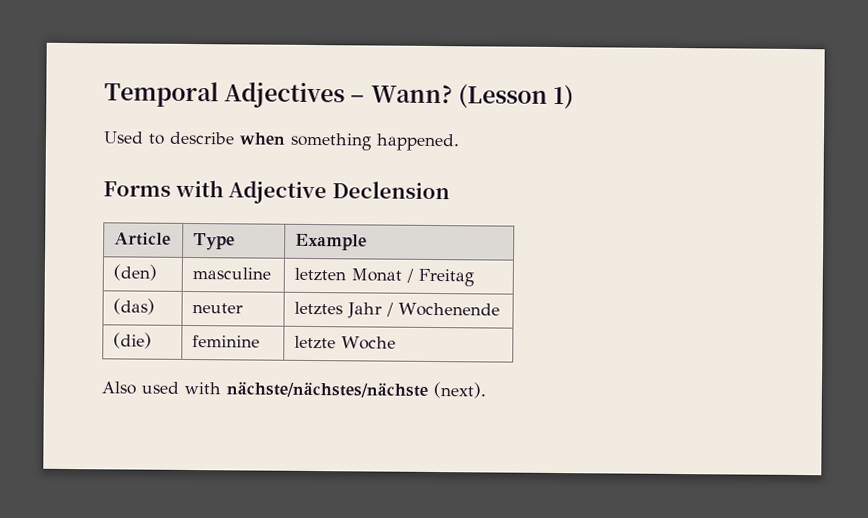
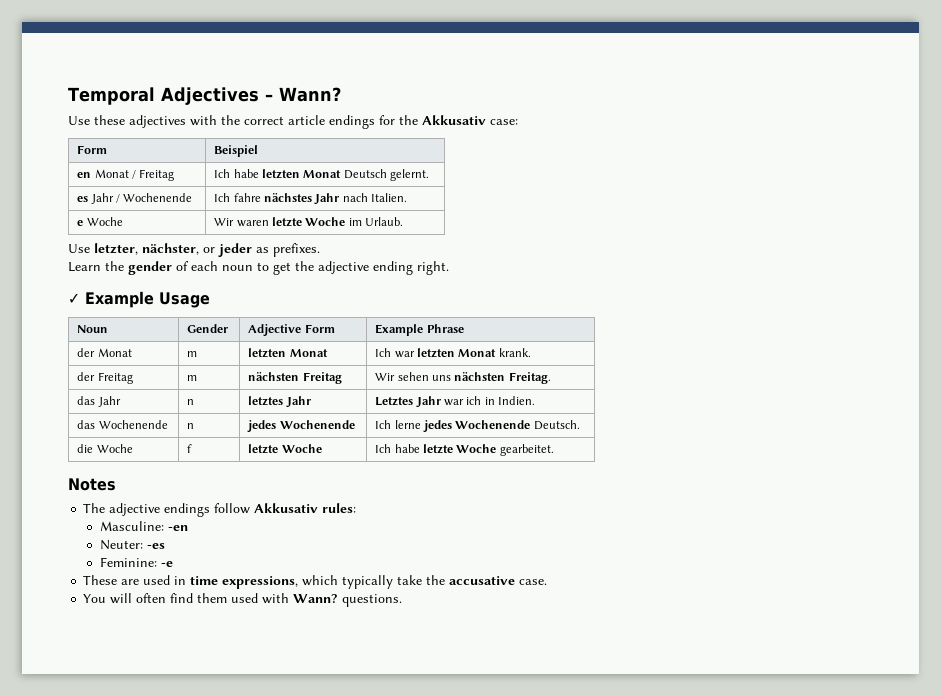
[457,84,575,110] [103,131,460,152] [103,179,450,205] [114,232,172,246] [193,233,236,251] [295,233,368,251] [113,264,158,281] [192,267,272,280] [294,267,475,287] [113,298,156,315] [192,303,244,314] [294,301,501,319] [113,332,153,349] [192,335,261,348] [294,335,397,350] [101,381,486,399] (Lesson 1) // Used to describe when something happened. // Forms with Adjective Declension // Article | Type | Example // (den) | masculine | letzten Monat / Freitag // (das) | neuter | letztes Jahr / Wochenende // (die) | feminine | letzte Woche // Also used with nächste/nächstes/nächste (next). -> [68,115,518,129] [77,145,108,154] [214,145,259,157] [77,169,175,181] [214,169,430,181] [77,193,193,204] [214,193,408,205] [77,217,123,226] [214,217,404,227] [68,243,320,257] [68,261,449,275] [68,291,210,308] [77,325,109,333] [187,324,229,333] [248,324,335,336] [375,324,464,336] [77,348,132,357] [187,351,198,357] [248,348,328,358] [375,348,531,358] [77,372,133,384] [187,375,198,381] [248,372,342,384] [375,372,551,384] [77,396,121,407] [187,399,195,405] [248,396,311,408] [375,396,536,408] [77,420,168,429] [187,423,195,429] [247,420,355,432] [375,420,580,432] [77,444,133,453] [187,444,193,453] [248,444,322,454] [375,444,554,456] [68,478,116,491] [83,503,357,517] [99,521,188,531] [99,540,165,550] [99,557,173,567] [83,575,548,589] [83,593,403,607] // Use these adjectives with the correct article endings for the Akkusativ case: // Form | Beispiel // en Monat / Freitag | Ich habe letzten Monat Deutsch gelernt. // es Jahr / Wochenende | Ich fahre nächstes Jahr nach Italien. // e Woche | Wir waren letzte Woche im Urlaub. // Use letzter, nächster, or jeder as prefixes. // Learn the gender of each noun to get the adjective ending right. // ✓ Example Usage // Noun | Gender | Adjective Form | Example Phrase // der Monat | m | letzten Monat | Ich war letzten Monat krank. // der Freitag | m | nächsten Freitag | Wir sehen uns nächsten Freitag. // das Jahr | n | letztes Jahr | Letztes Jahr war ich in Indien. // das Wochenende | n | jedes Wochenende | Ich lerne jedes Wochenende Deutsch. // die Woche | f | letzte Woche | Ich habe letzte Woche gearbeitet. // Notes // The adjective endings follow Akkusativ rules: // Masculine: -en // Neuter: -es // Feminine: -e // These are used in time expressions, which typically take the accusative case. // You will often find them used with Wann? questions.

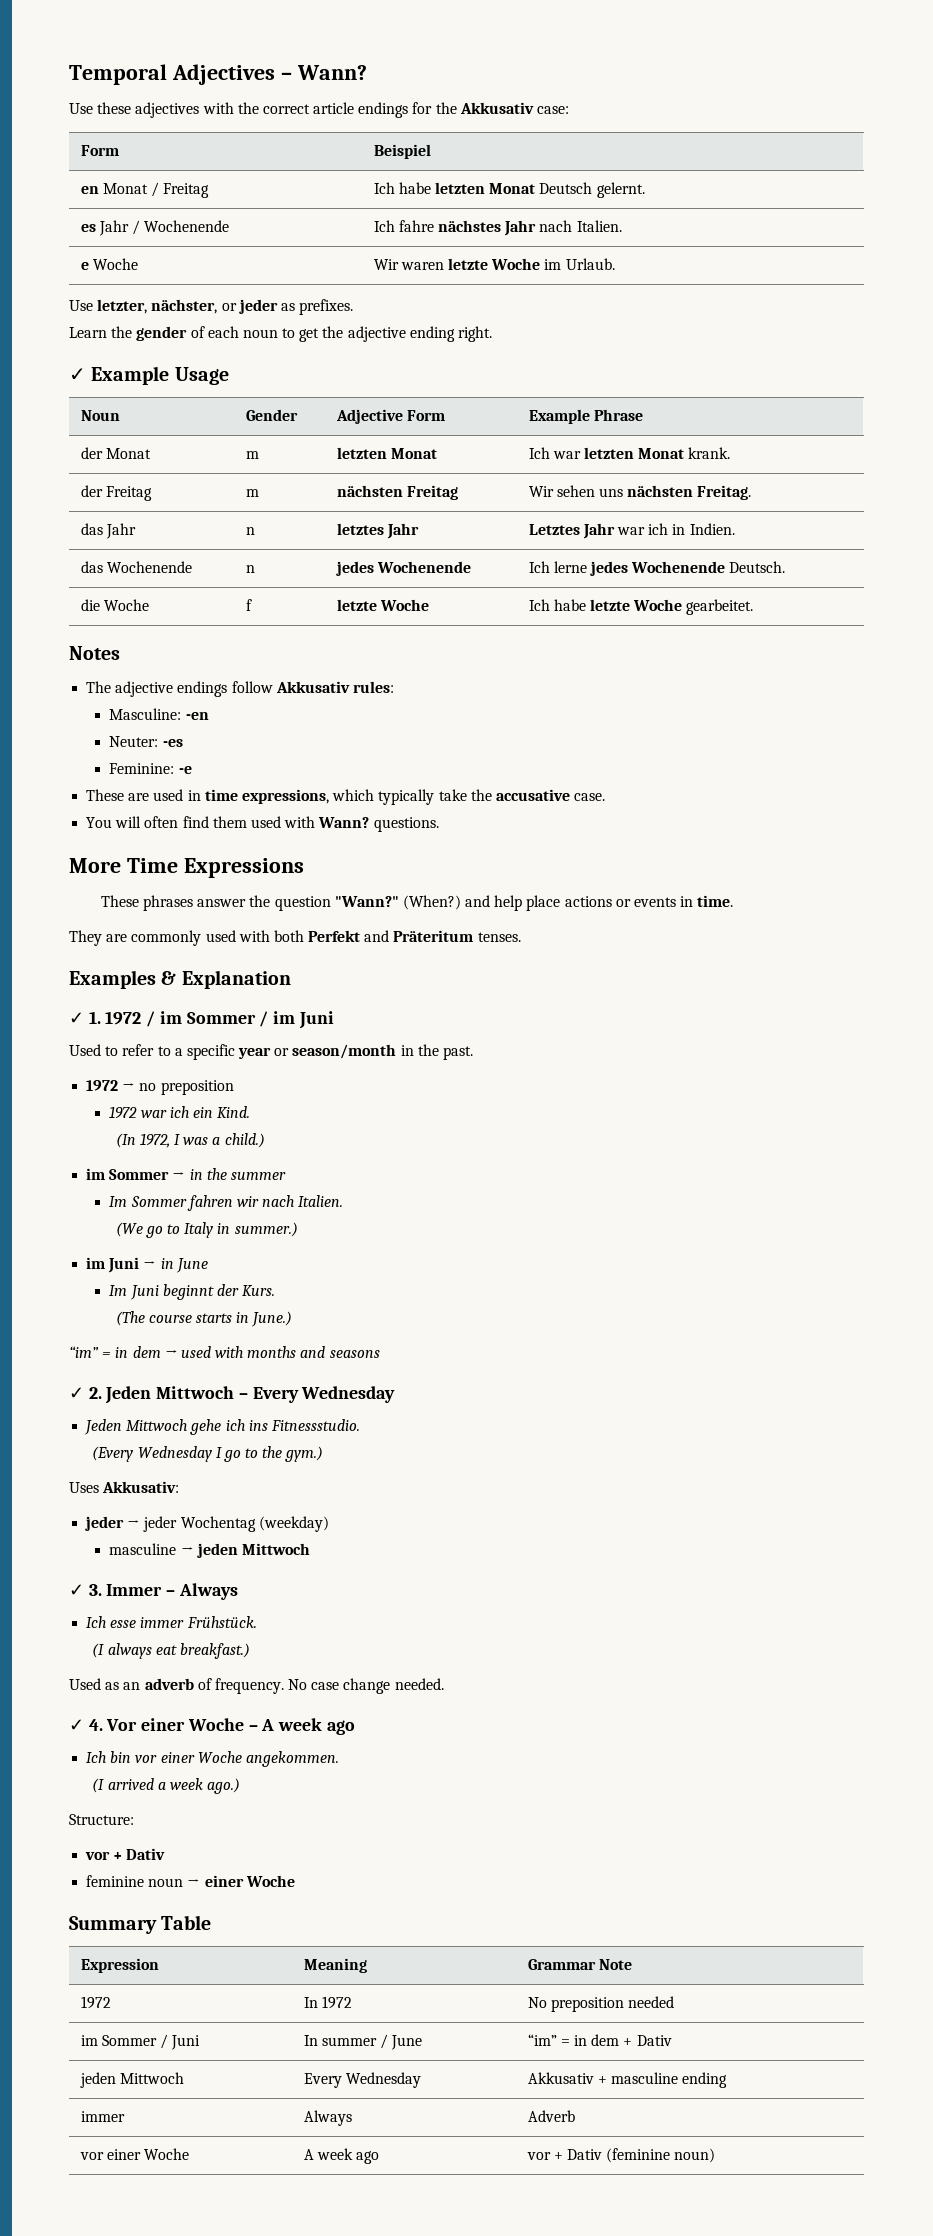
(403, 600) none -> [69,858,304,878] [100,895,734,911] [69,930,521,946] [69,970,291,989] [69,1011,334,1029] [69,1044,474,1060] [86,1080,234,1095] [109,1106,251,1119] [115,1133,265,1148] [86,1168,286,1180] [109,1195,344,1211] [115,1222,298,1238] [86,1257,208,1273] [109,1284,276,1300] [115,1311,293,1327] [69,1346,380,1358] [69,1386,396,1404] [84,1419,360,1435] [92,1446,324,1462] [69,1481,180,1493] [85,1516,329,1532] [109,1543,310,1558] [69,1583,238,1600] [86,1616,257,1628] [92,1643,250,1659] [69,1678,444,1694] [69,1718,355,1735] [86,1751,339,1767] [92,1778,241,1794] [69,1814,134,1825] [85,1848,166,1860] [86,1875,295,1887] [69,1915,212,1934] [80,1958,159,1973] [303,1958,367,1973] [527,1959,632,1970] [80,1996,111,2009] [303,1996,352,2009] [527,1996,675,2012] [80,2034,201,2050] [303,2034,423,2050] [527,2034,672,2046] [79,2072,184,2088] [303,2072,421,2088] [527,2072,728,2088] [80,2111,125,2122] [303,2110,352,2126] [527,2110,575,2122] [79,2148,190,2160] [303,2148,380,2164] [526,2148,716,2163] // More Time Expressions // These phrases answer the question "Wann?" (When?) and help place actions or events in time. // They are commonly used with both Perfekt and Präteritum tenses. // Examples & Explanation // ✓ 1. 1972 / im Sommer / im Juni // Used to refer to a specific year or season/month in the past. // 1972 → no preposition // 1972 war ich ein Kind. // (In 1972, I was a child.) // im Sommer → in the summer // Im Sommer fahren wir nach Italien. // (We go to Italy in summer.) // im Juni → in June // Im Juni beginnt der Kurs. // (The course starts in June.) // “im” = in dem → used with months and seasons // ✓ 2. Jeden Mittwoch – Every Wednesday // Jeden Mittwoch gehe ich ins Fitnessstudio. // (Every Wednesday I go to the gym.) // Uses Akkusativ: // jeder → jeder Wochentag (weekday) // masculine → jeden Mittwoch // ✓ 3. Immer – Always // Ich esse immer Frühstück. // (I always eat breakfast.) // Used as an adverb of frequency. No case change needed. // ✓ 4. Vor einer Woche – A week ago // Ich bin vor einer Woche angekommen. // (I arrived a week ago.) // Structure: // vor + Dativ // feminine noun → einer Woche // Summary Table // Expression | Meaning | Grammar Note // 1972 | In 1972 | No preposition needed // im Sommer / Juni | In summer / June | “im” = in dem + Dativ // jeden Mittwoch | Every Wednesday | Akkusativ + masculine ending // immer | Always | Adverb // vor einer Woche | A week ago | vor + Dativ (feminine noun)

